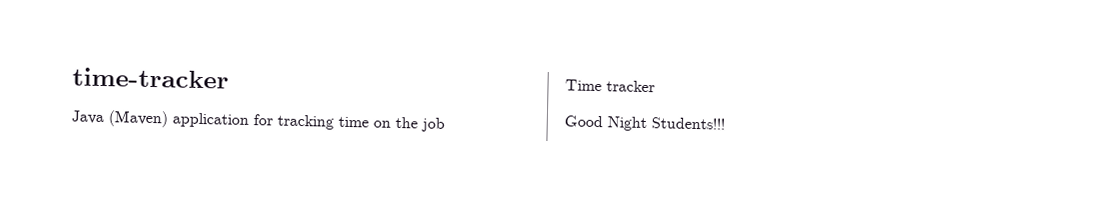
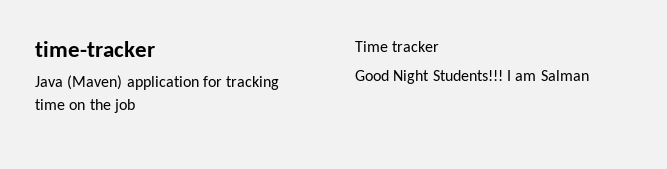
(725, 123) none -> [506,70,589,81] I am Salman

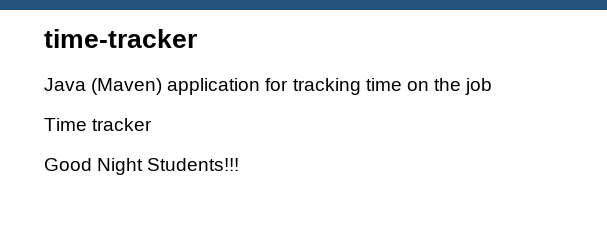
[506,70,589,81] I am Salman -> (240, 164) none

